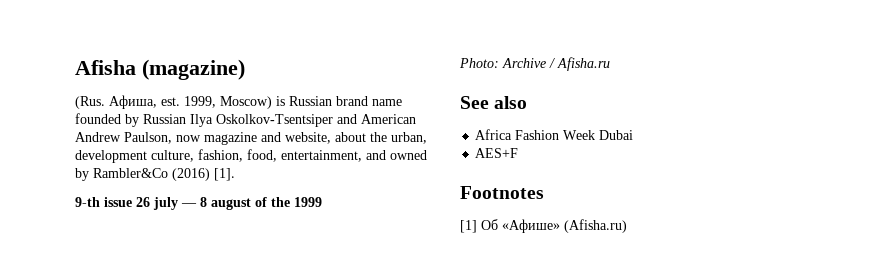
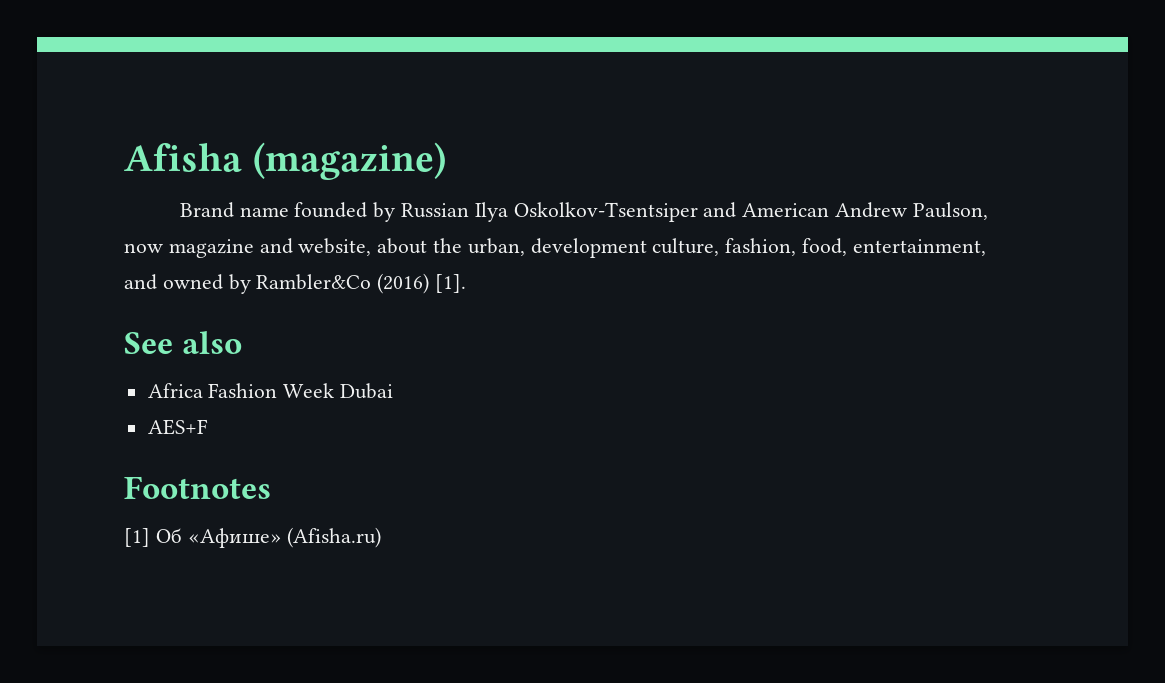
[75,95,368,109] (Rus. Афиша, est. 1999, Moscow) is Russian brand -> [179,202,234,218] Brand
[75,197,322,210] [459,57,610,71] // 9-th issue 26 july — 8 august of the 1999 // Photo: Archive / Afisha.ru -> (467, 283) none

